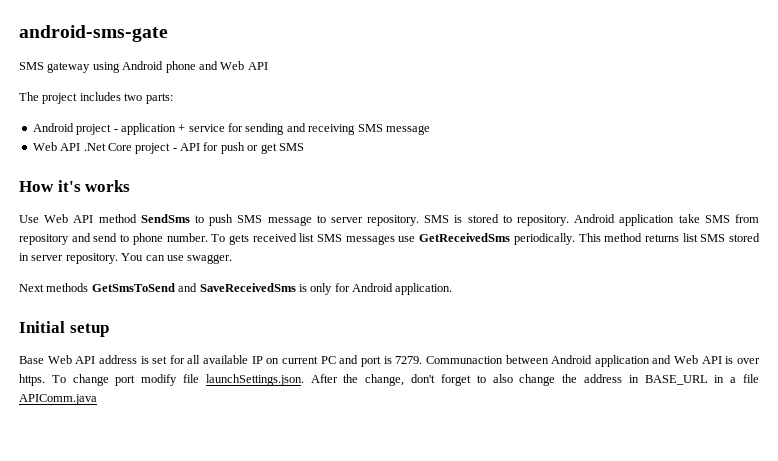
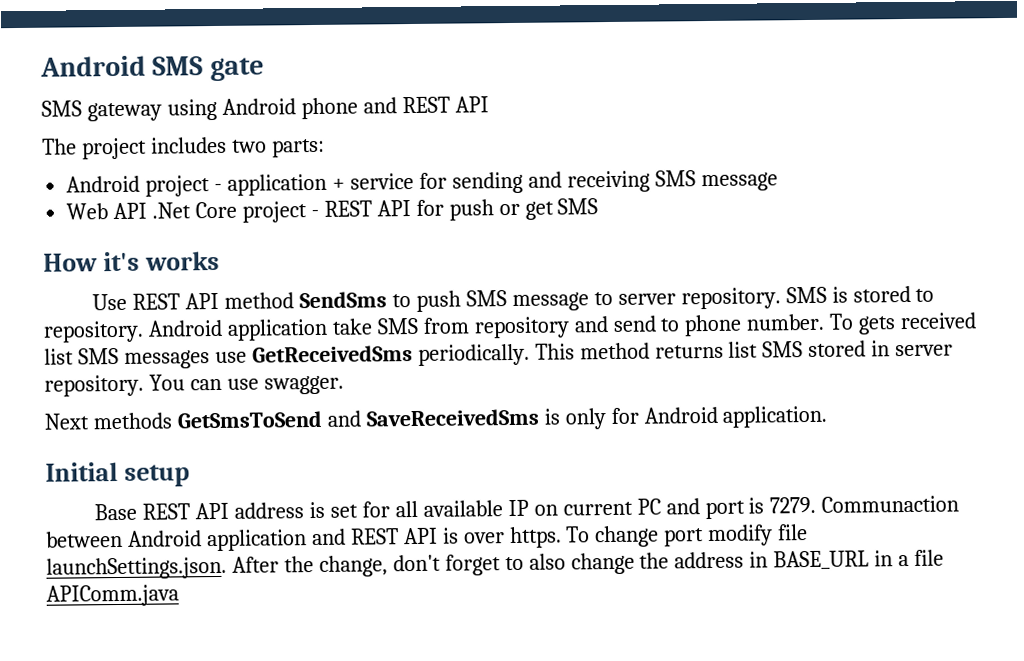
[19,25,168,42] android-sms-gate -> [40,55,264,82] Android SMS gate
[220,61,245,70] Web -> [401,96,450,114] REST
(177, 149) none -> [323,200,372,217] REST
[44,214,69,223] Web -> [132,293,181,310] REST
[47,355,72,364] Web -> [142,503,191,520] REST
[674,355,699,364] Web -> [349,528,399,545] REST

